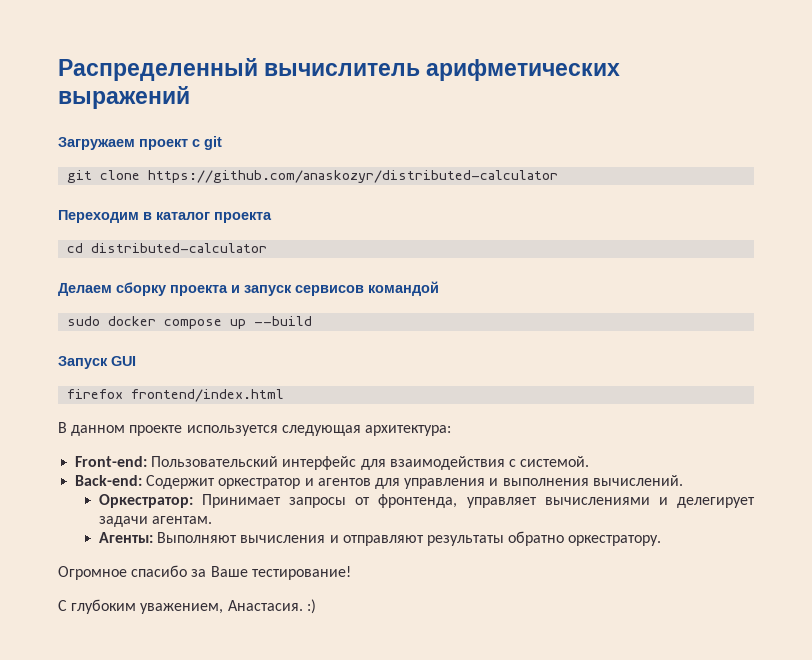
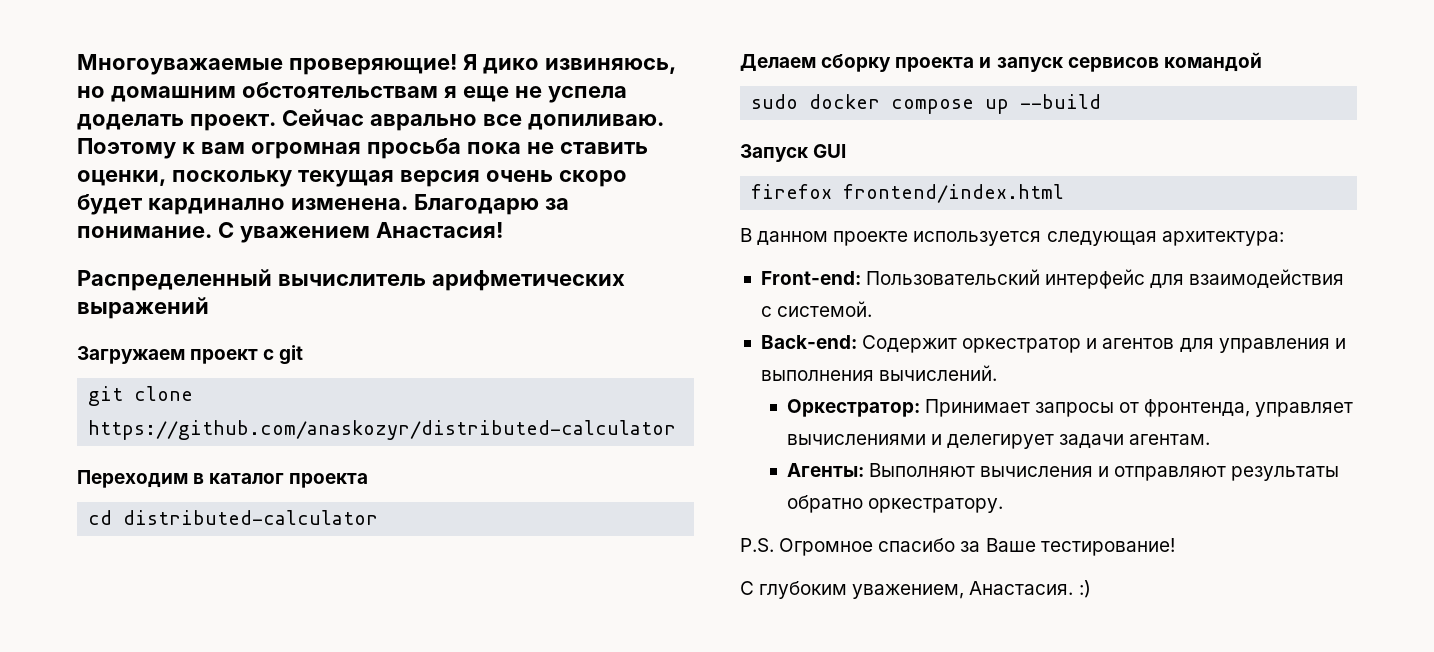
(58, 69) none -> [77,54,676,75] [77,82,627,103] [77,109,664,131] [77,138,648,159] [77,170,627,187] [77,194,569,215] [77,222,503,243] Многоуважаемые проверяющие! Я дико извиняюсь, но домашним обстоятельствам я еще не успела доделать проект. Сейчас аврально все допиливаю. Поэтому к вам огромная просьба пока не ставить оценки, поскольку текущая версия очень скоро будет кардинално изменена. Благодарю за понимание. С уважением Анастасия! //
(662, 540) none -> [740,538,774,552] P.S.

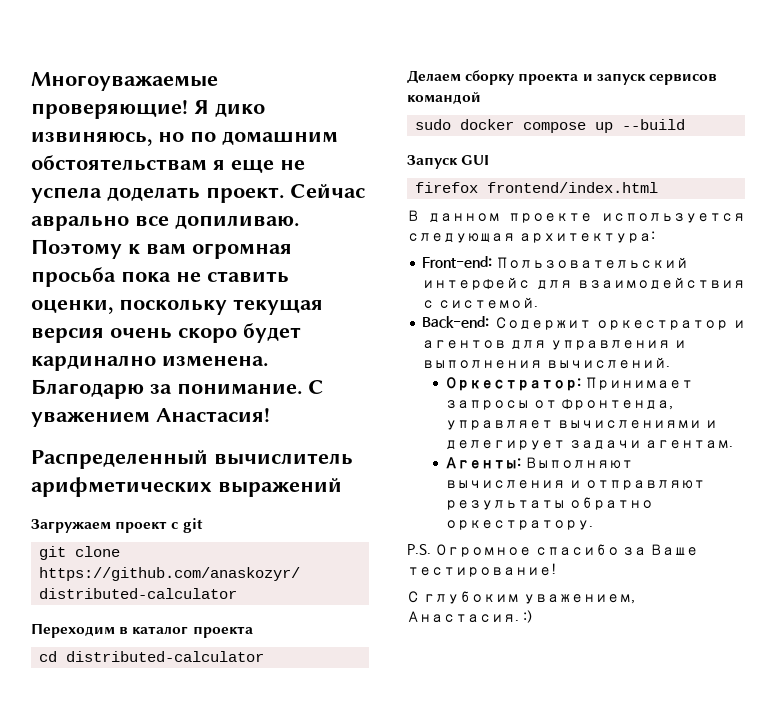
(105, 92) none -> [190,131,216,142] по

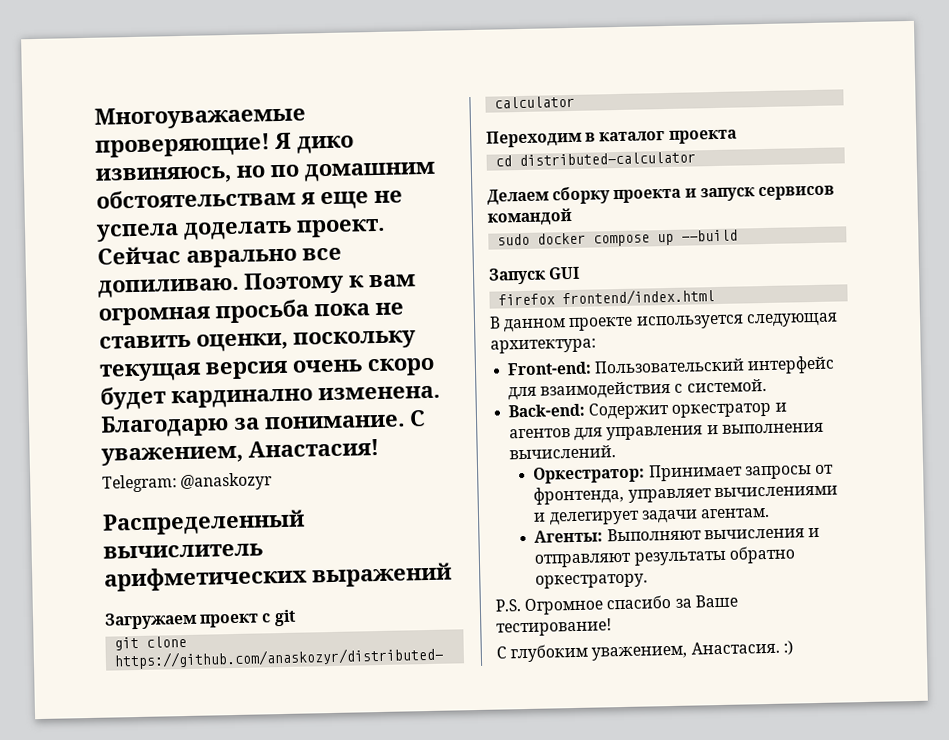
[31,411,150,427] уважением -> [101,445,243,466] уважением,
(270, 415) none -> [102,472,274,493] // Telegram: @anaskozyr

